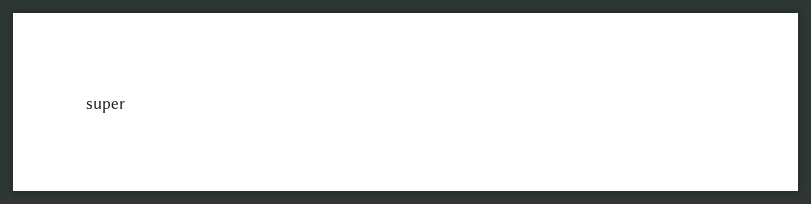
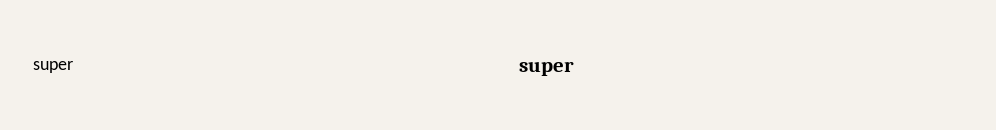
[86,101,125,113] super -> [33,61,73,73] [519,61,574,76] super // super

